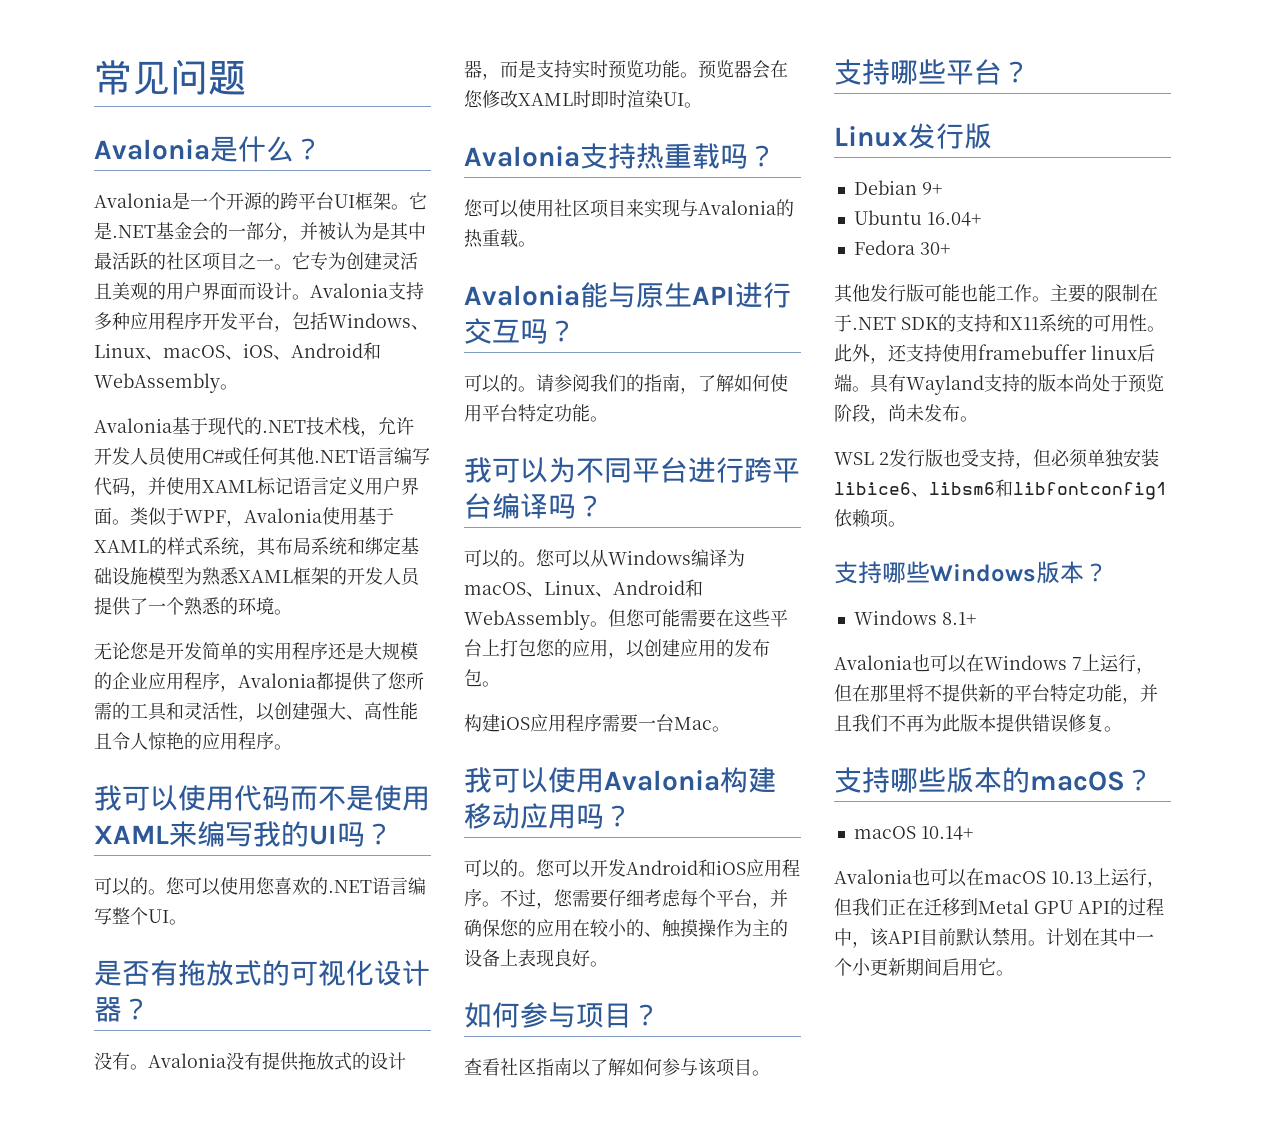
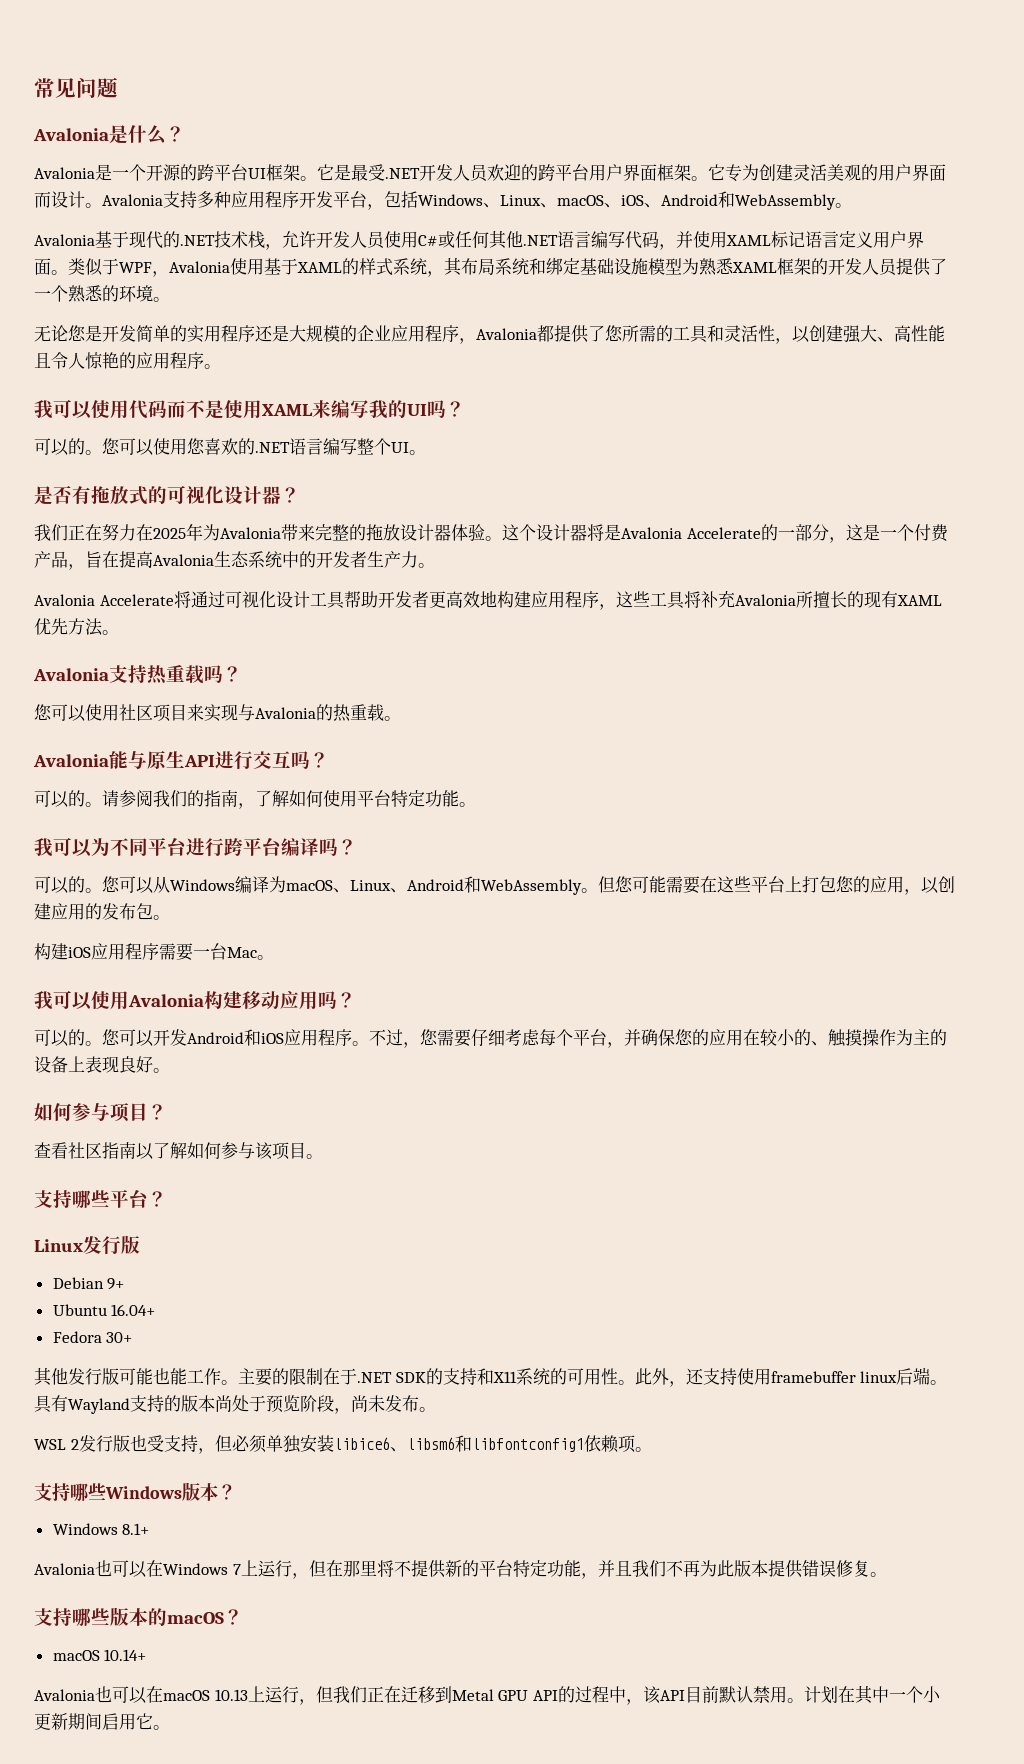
[112,222,426,242] [94,252,274,271] .NET基金会的一部分，并被认为是其中最活跃的社区项目之一 -> [351,164,691,182] 最受.NET开发人员欢迎的跨平台用户界面框架
[94,283,112,299] 且 -> (827, 172) none
[94,1052,406,1071] [464,60,788,80] [464,90,684,108] 没有。Avalonia没有提供拖放式的设计器，而是支持实时预览功能。预览器会在您修改XAML时即时渲染UI -> [34,523,949,543] [34,551,435,570] [34,590,942,610] [34,618,103,636] 我们正在努力在2025年为Avalonia带来完整的拖放设计器体验。这个设计器将是Avalonia Accelerate的一部分，这是一个付费产品，旨在提高Avalonia生态系统中的开发者生产力。 // Avalonia Accelerate将通过可视化设计工具帮助开发者更高效地构建应用程序，这些工具将补充Avalonia所擅长的现有XAML优先方法

